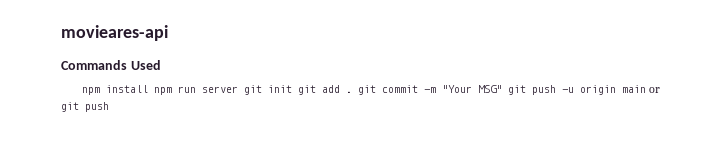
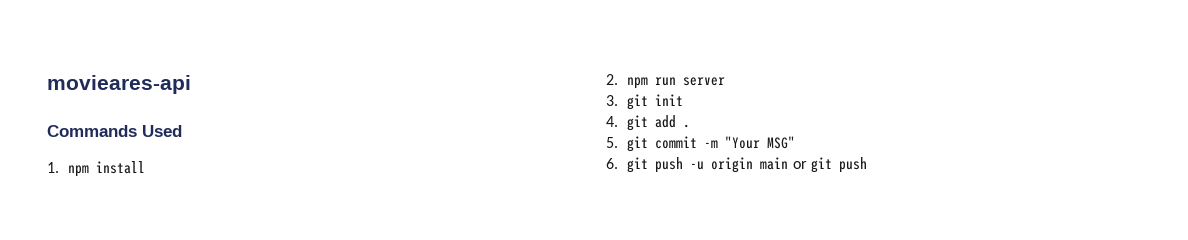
(161, 65) none -> [47,162,59,173] 1.
(148, 89) none -> [606,74,618,85] // 2.
(238, 89) none -> [606,95,618,106] // 3.
(292, 89) none -> [606,116,618,127] // 4.
(352, 92) none -> [606,137,618,148] // 5.
(502, 89) none -> [606,158,618,169] // 6.

